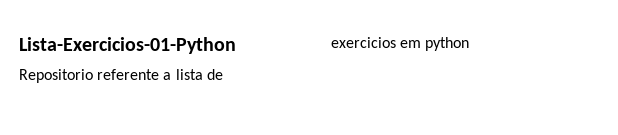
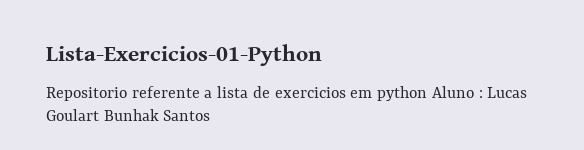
(470, 44) none -> [431,86,528,98] [46,109,211,121] Aluno : Lucas Goulart Bunhak Santos

